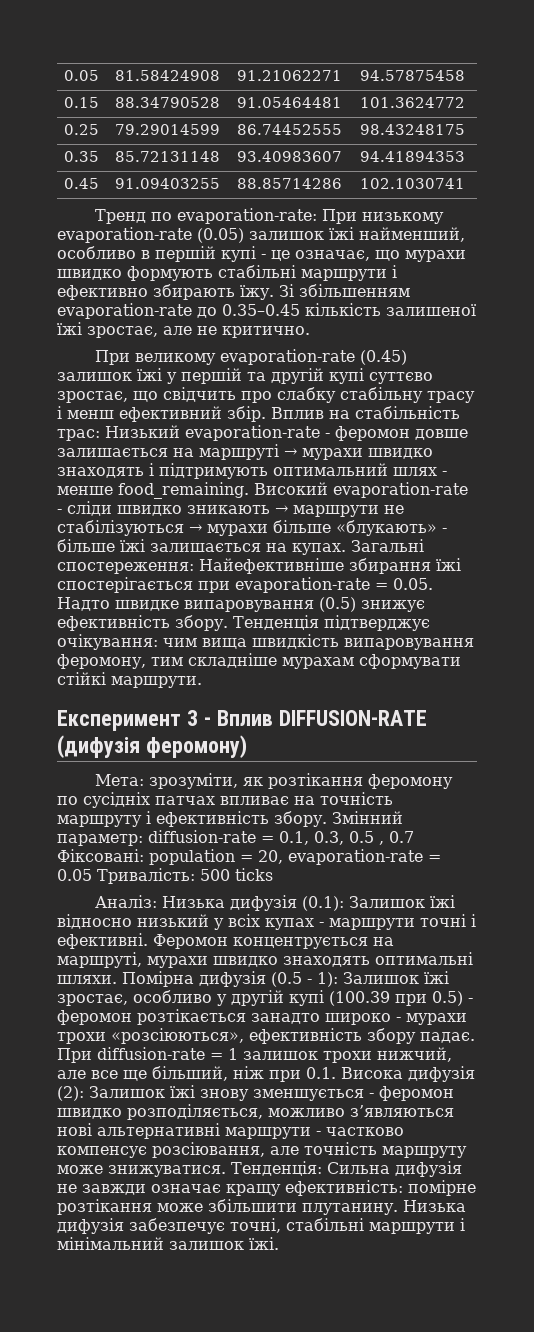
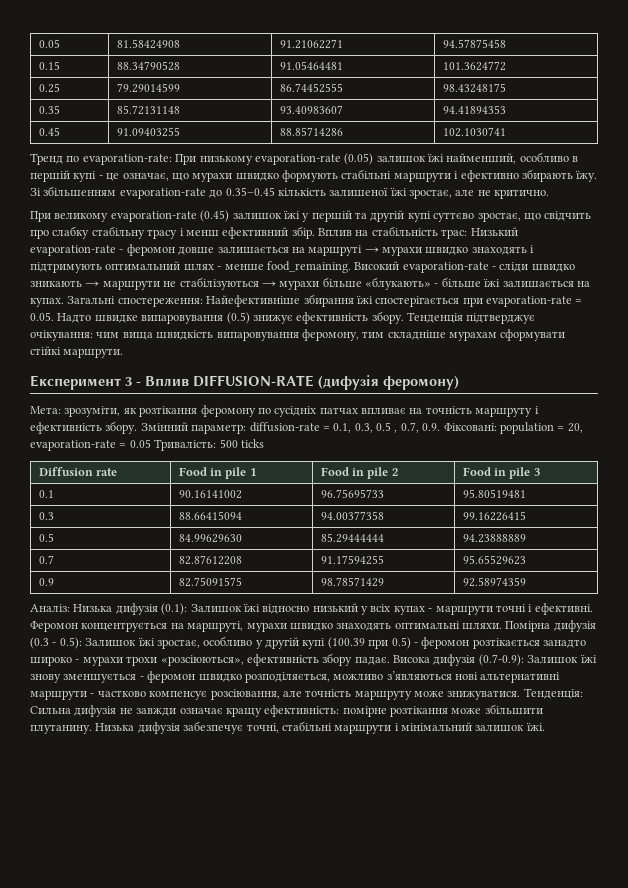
[389,831,414,843] 0.7 -> [400,422,441,433] 0.7, 0.9.
(273, 874) none -> [38,467,117,476] [178,467,256,479] [320,467,398,479] [462,467,540,479] [38,490,54,498] [178,490,242,499] [320,489,384,498] [462,489,526,498] [38,512,54,520] [178,511,242,520] [320,511,384,520] [462,511,526,521] [38,533,54,542] [178,534,242,543] [320,533,384,543] [462,534,526,543] [38,555,54,564] [178,555,242,565] [320,555,384,565] [462,555,526,565] [38,578,54,586] [178,577,242,587] [320,577,384,587] [462,577,526,587] // Diffusion rate | Food in pile 1 | Food in pile 2 | Food in pile 3 // 0.1 | 90.16141002 | 96.75695733 | 95.80519481 // 0.3 | 88.66415094 | 94.00377358 | 99.16226415 // 0.5 | 84.99629630 | 85.29444444 | 94.23888889 // 0.7 | 82.87612208 | 91.17594255 | 95.65529623 // 0.9 | 82.75091575 | 98.78571429 | 92.58974359
[271,972,338,987] (0.5 - 1): -> [30,637,82,649] (0.3 - 0.5):
[57,1047,452,1063] [57,1066,336,1082] При diffusion-rate = 1 залишок трохи нижчий, але все ще більший, ніж при 0.1. -> (390, 661) none
[57,1086,84,1101] (2): -> [478,654,524,666] (0.7-0.9):

